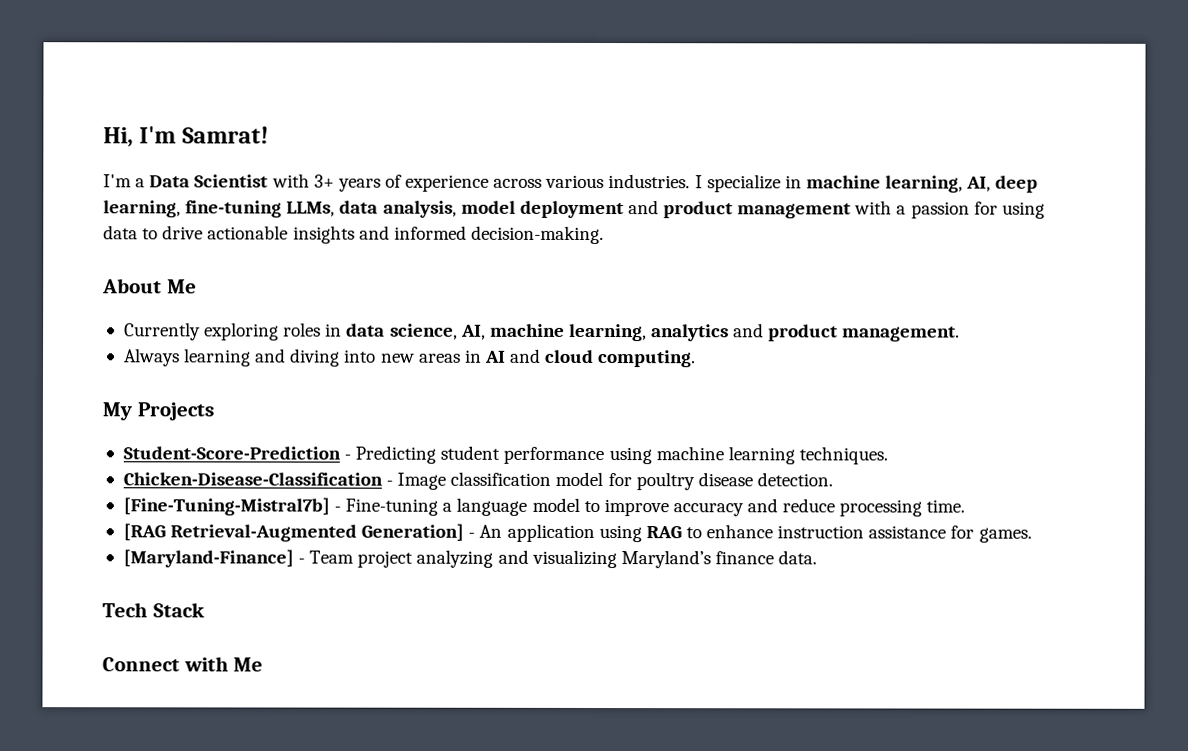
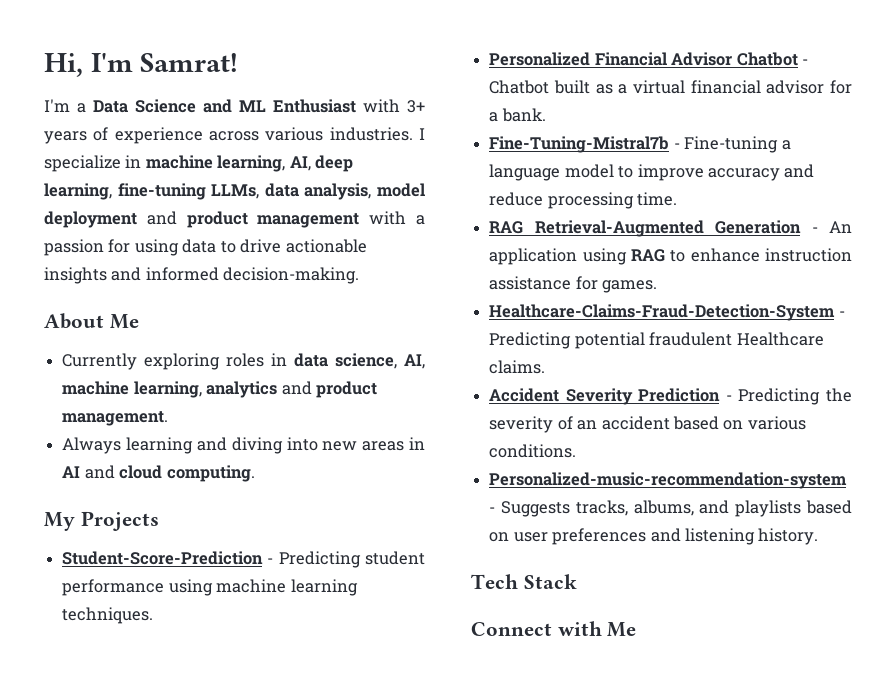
[194,174,269,188] Scientist -> [135,99,356,113] Science and ML Enthusiast
[122,471,833,491] [122,497,330,516] Chicken-Disease-Classification - Image classification model for poultry disease detection. // [Fine-Tuning-Mistral7b] -> [489,52,808,66] [489,80,852,94] [489,108,546,122] [489,136,670,153] Personalized Financial Advisor Chatbot - Chatbot built as a virtual financial advisor for a bank. // Fine-Tuning-Mistral7b
[122,523,465,542] [RAG Retrieval-Augmented Generation] -> [489,220,802,237] RAG Retrieval-Augmented Generation
[122,549,818,569] [Maryland-Finance] - Team project analyzing and visualizing Maryland’s finance data. -> [489,304,845,321] [489,332,824,349] [489,360,546,374] [489,388,852,405] [489,416,806,433] [489,444,577,458] [489,472,848,489] [489,500,852,517] [489,528,819,545] Healthcare-Claims-Fraud-Detection-System - Predicting potential fraudulent Healthcare claims. // Accident Severity Prediction - Predicting the severity of an accident based on various conditions. // Personalized-music-recommendation-system - Suggests tracks, albums, and playlists based on user preferences and listening history.

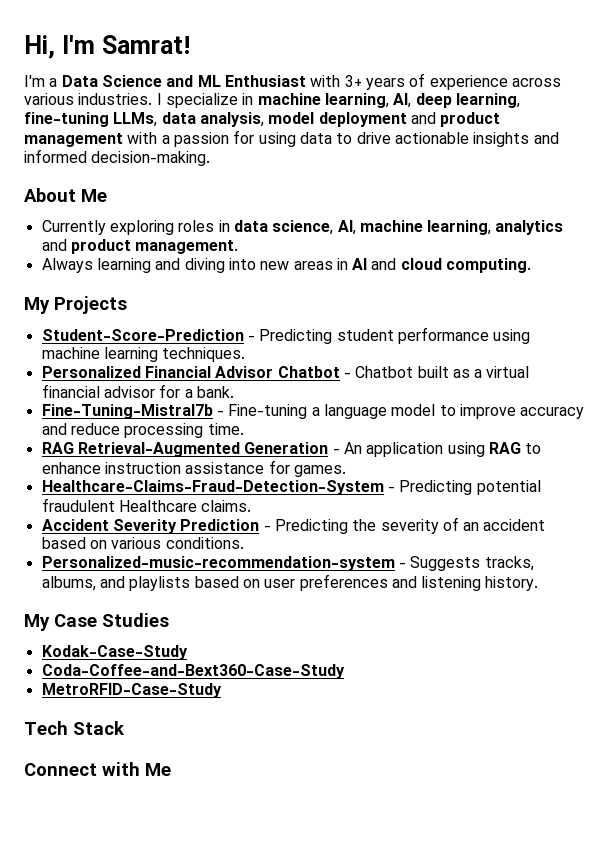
(819, 536) none -> [24,613,169,631] [41,645,188,660] [41,664,345,679] [41,683,222,698] // My Case Studies // Kodak-Case-Study // Coda-Coffee-and-Bext360-Case-Study // MetroRFID-Case-Study

